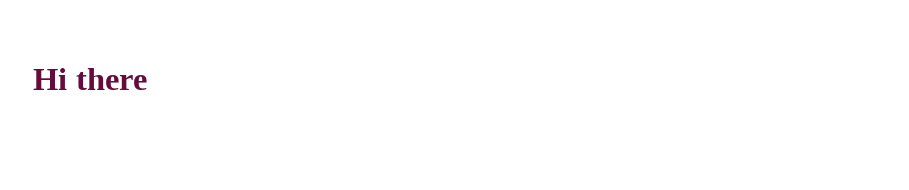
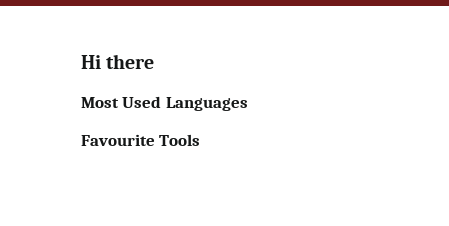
(147, 79) none -> [81,96,248,111] [81,134,201,146] // Most Used Languages // Favourite Tools

